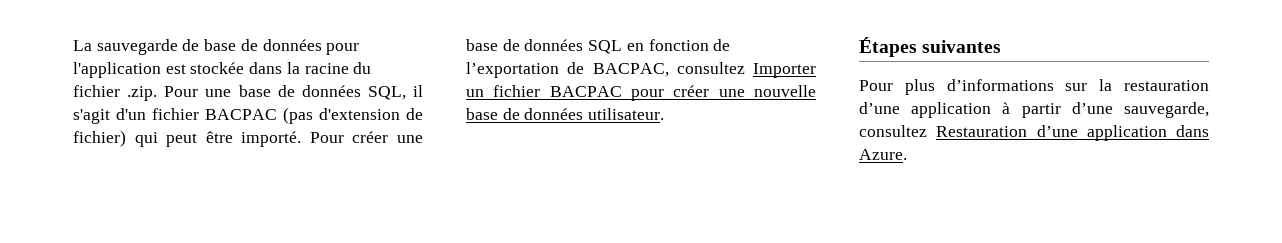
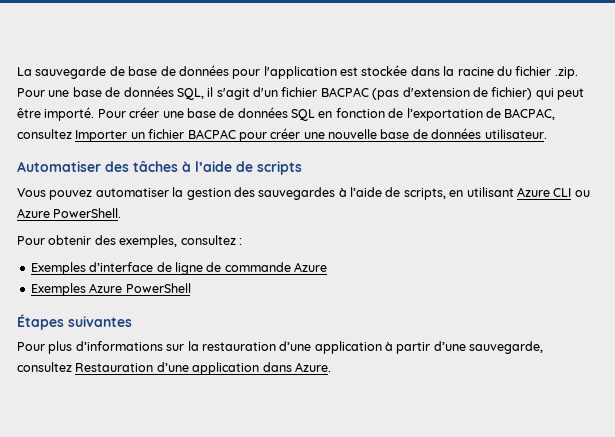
(665, 114) none -> [17,161,302,175] [17,187,590,200] [17,208,122,218] [17,235,242,248] [30,262,327,275] [30,283,191,296] // Automatiser des tâches à l’aide de scripts // Vous pouvez automatiser la gestion des sauvegardes à l’aide de scripts, en utilisant Azure CLI ou Azure PowerShell. // Pour obtenir des exemples, consultez : // Exemples d’interface de ligne de commande Azure // Exemples Azure PowerShell

